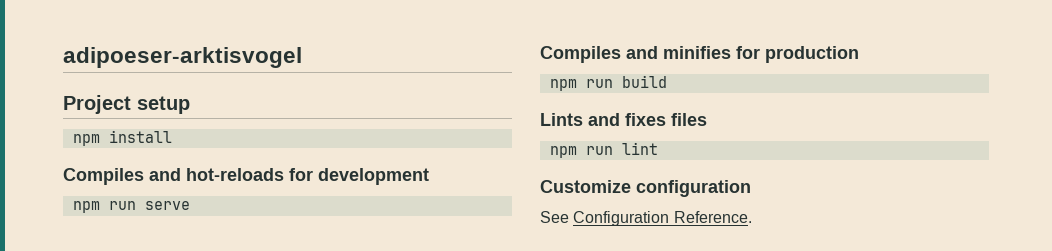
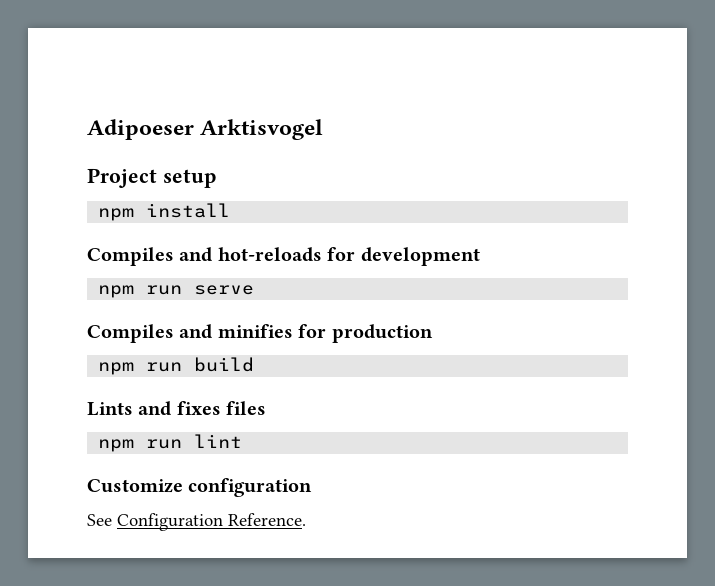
[63,47,302,68] adipoeser-arktisvogel -> [87,119,324,140] Adipoeser Arktisvogel

